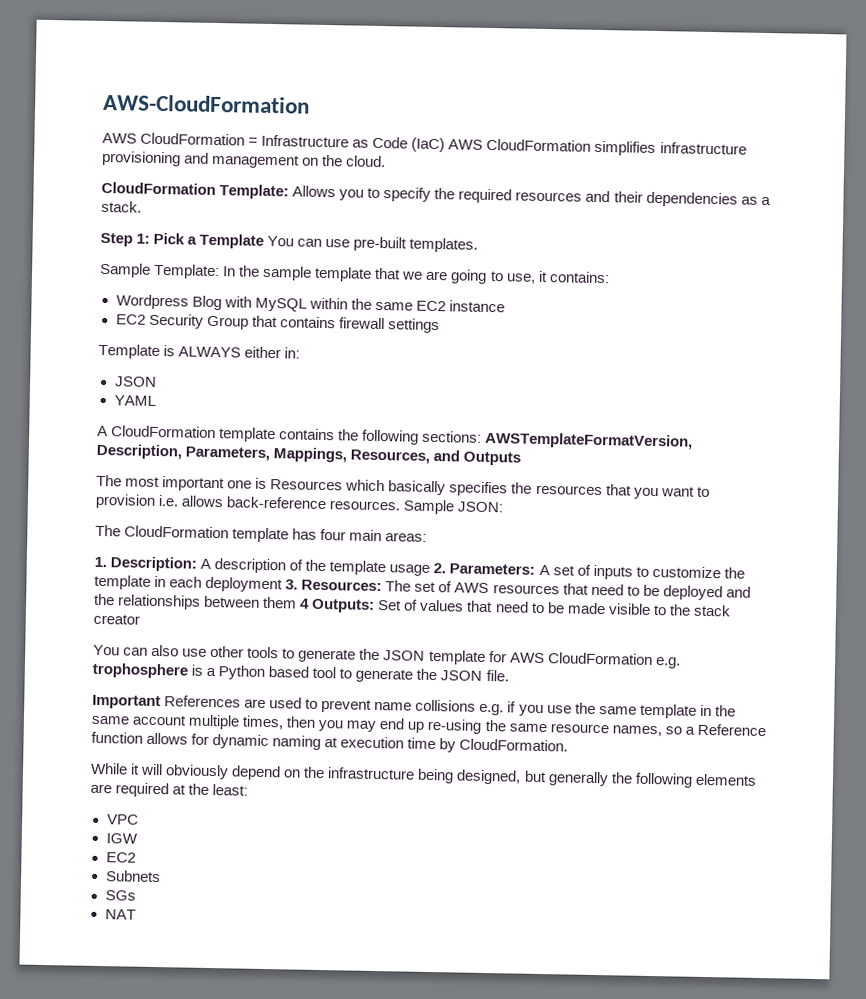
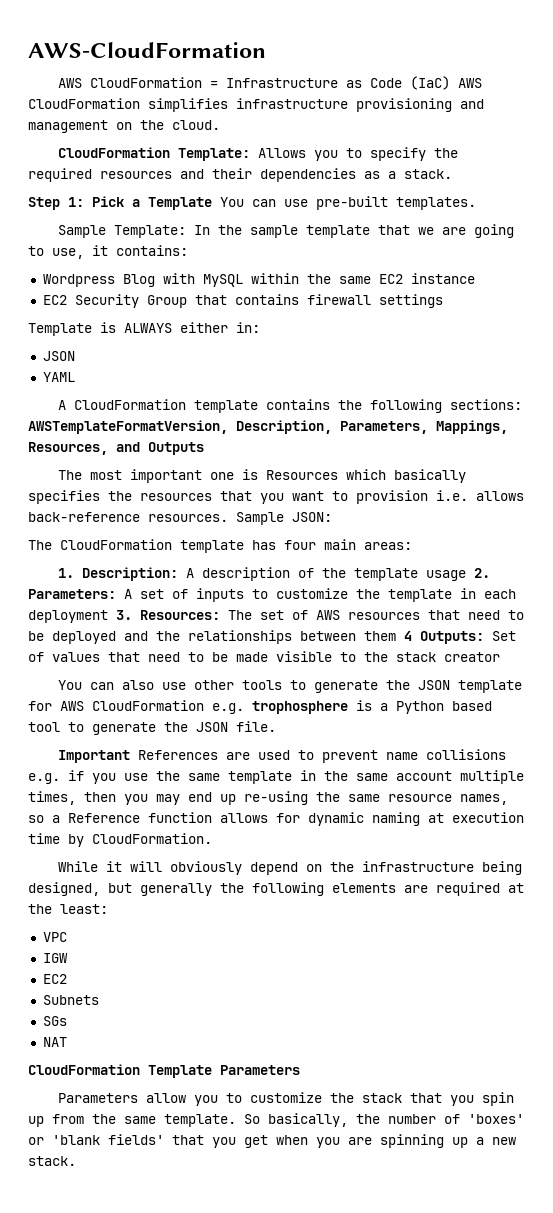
(136, 914) none -> [28,1064,300,1078] [57,1092,514,1106] [28,1113,524,1127] [28,1134,516,1148] [28,1156,76,1166] // CloudFormation Template Parameters // Parameters allow you to customize the stack that you spin up from the same template. So basically, the number of 'boxes' or 'blank fields' that you get when you are spinning up a new stack.

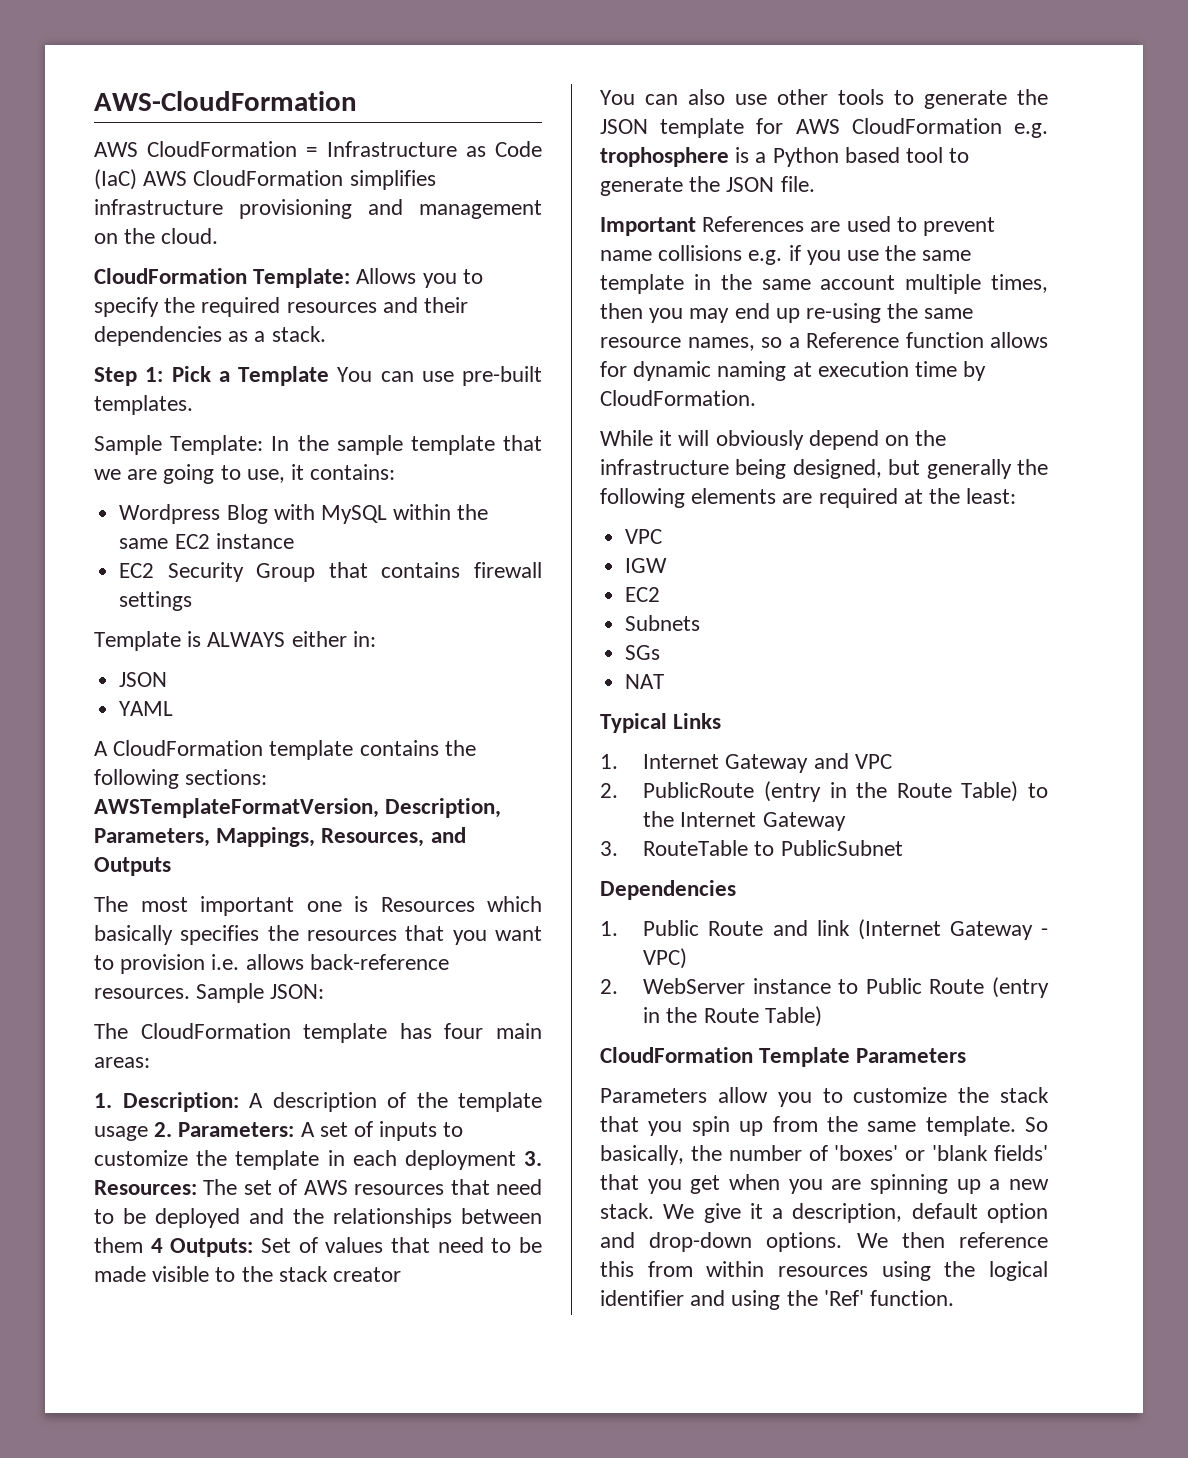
(67, 1042) none -> [600,713,722,733] [600,753,892,773] [600,781,1048,802] [643,811,846,831] [600,840,903,856] [600,880,736,900] [600,919,1048,940] [643,948,688,969] [600,977,1049,998] [643,1006,822,1027] // Typical Links // 1. Internet Gateway and VPC // 2. PublicRoute (entry in the Route Table) to the Internet Gateway // 3. RouteTable to PublicSubnet // Dependencies // 1. Public Route and link (Internet Gateway - VPC) // 2. WebServer instance to Public Route (entry in the Route Table)
(76, 1161) none -> [663,1203,1048,1223] [600,1232,1048,1252] [600,1261,1048,1281] [600,1290,955,1310] We give it a description, default option and drop-down options. We then reference this from within resources using the logical identifier and using the 'Ref' function.

